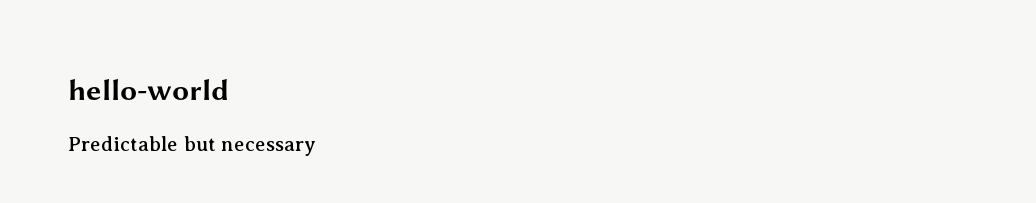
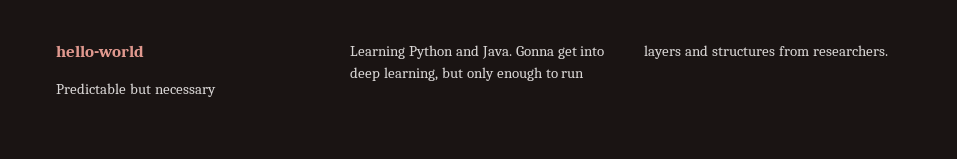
(317, 148) none -> [350,45,605,59] [350,67,585,81] [644,45,888,59] // Learning Python and Java. Gonna get into deep learning, but only enough to run layers and structures from researchers.

